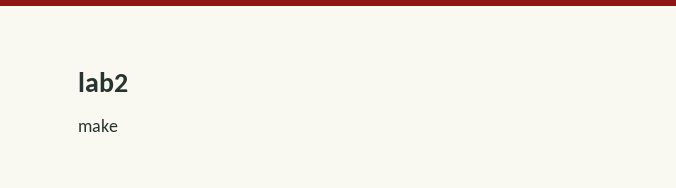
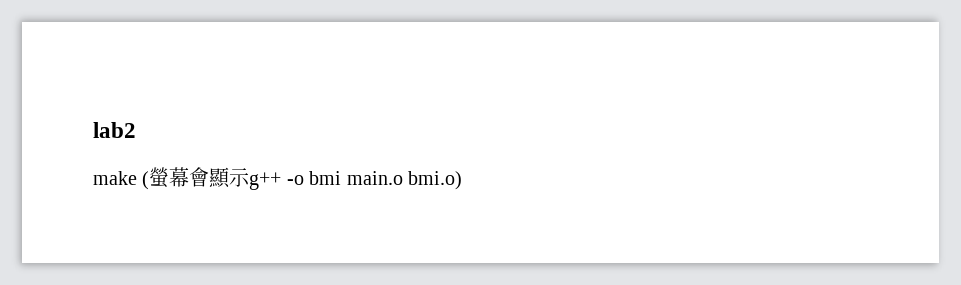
(118, 125) none -> [142,167,462,190] (螢幕會顯示g++ -o bmi main.o bmi.o)

